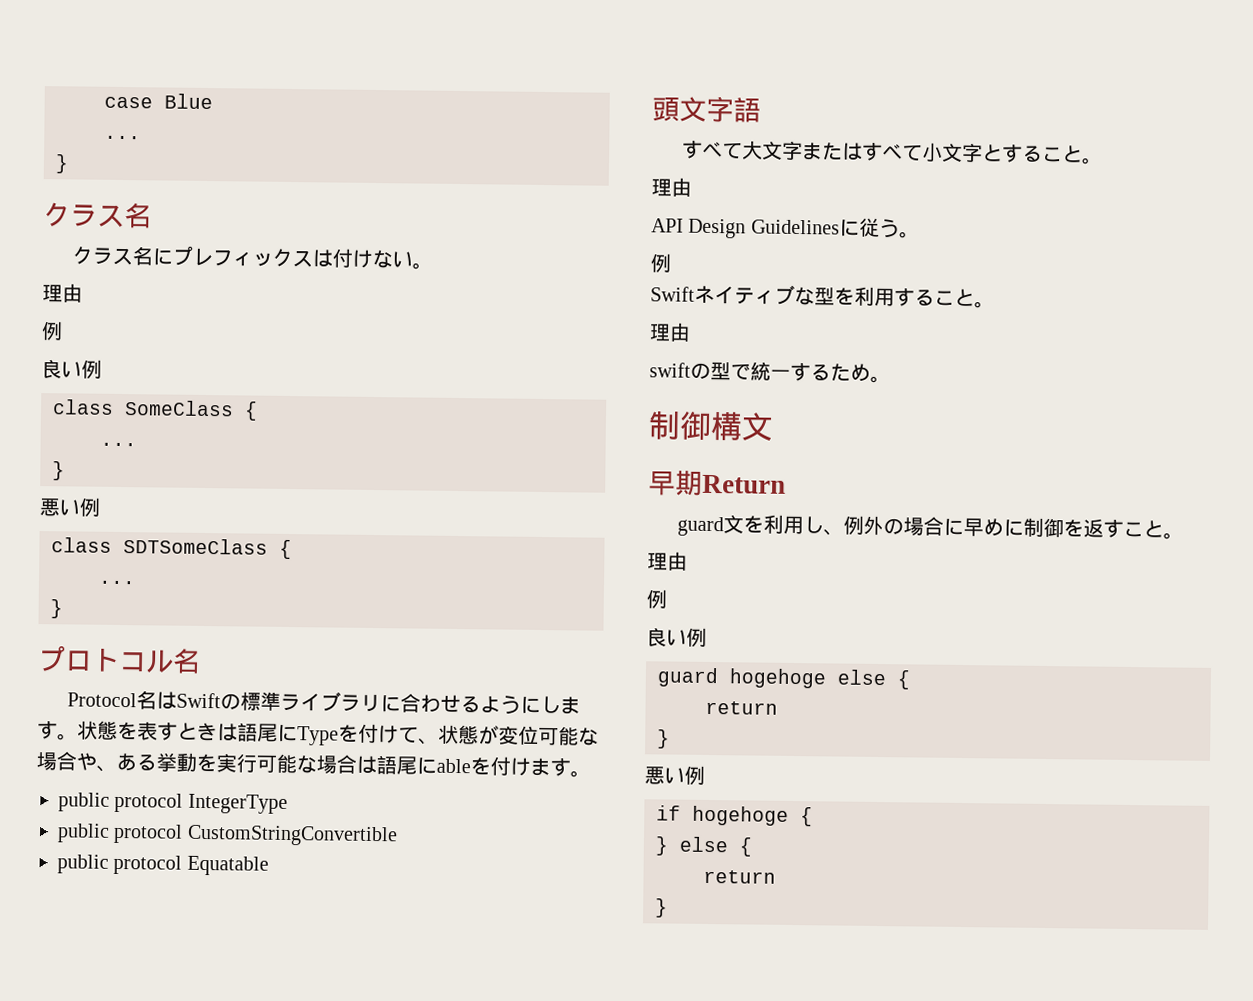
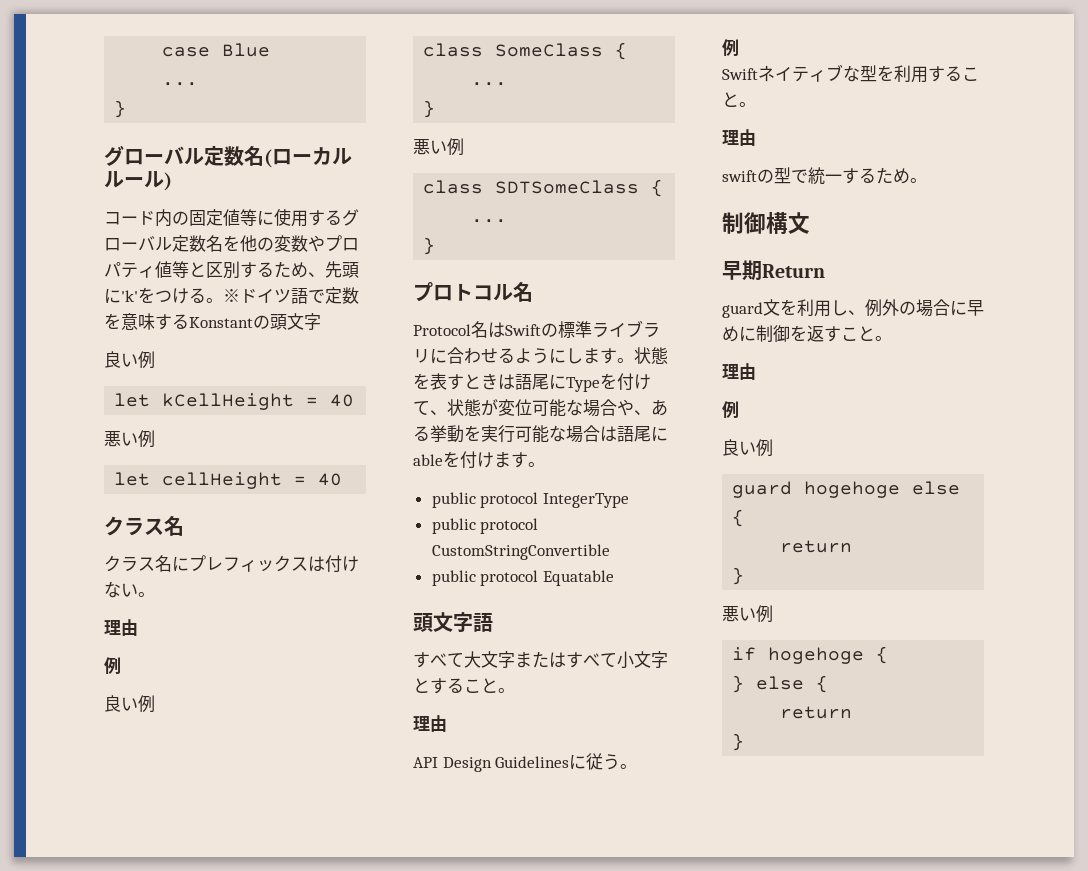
(69, 164) none -> [104,145,352,168] [104,171,172,191] [104,208,359,227] [104,235,359,252] [104,261,359,279] [104,287,359,304] [104,313,321,330] [104,351,155,369] [114,393,355,410] [104,430,155,448] [114,472,343,489] // グローバル定数名(ローカルルール) // コード内の固定値等に使用するグローバル定数名を他の変数やプロパティ値等と区別するため、先頭に'k'をつける。※ドイツ語で定数を意味するKonstantの頭文字 // 良い例 // let kCellHeight = 40 // 悪い例 // let cellHeight = 40

